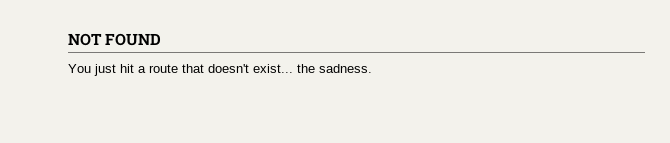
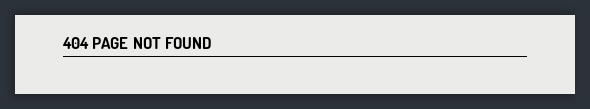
(68, 39) none -> [62,37,129,49] 404 PAGE
[68,64,372,76] // You just hit a route that doesn't exist... the sadness. -> (213, 43) none

